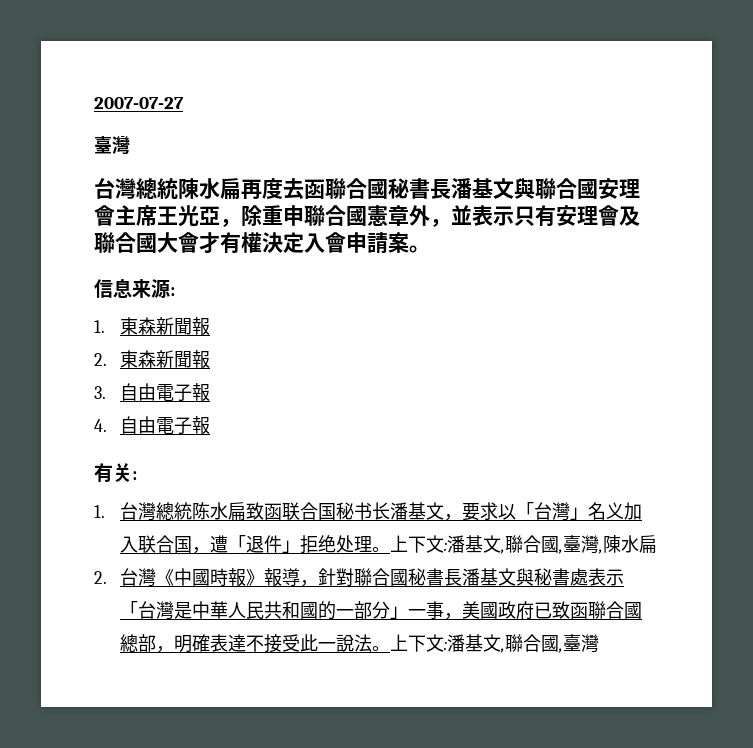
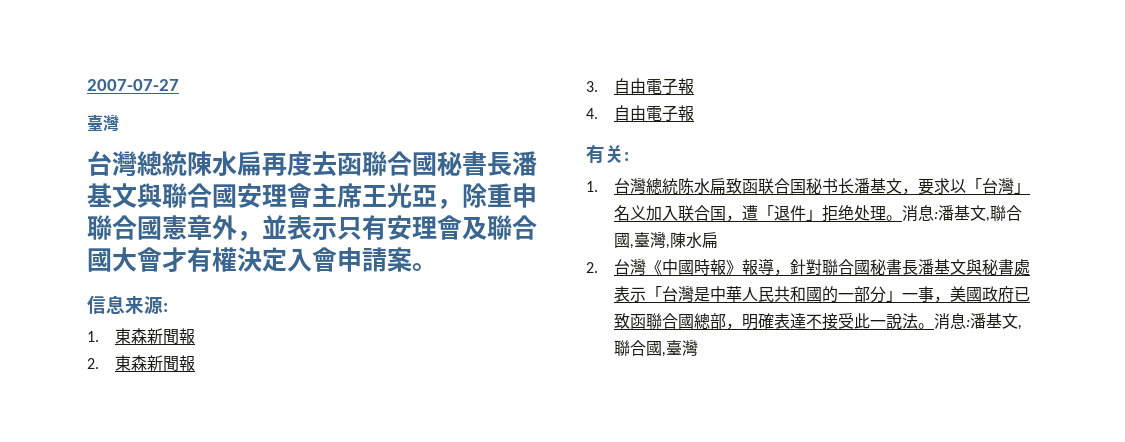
[390,535,445,553] 上下文 -> [902,205,935,222] 消息
[390,634,445,652] 上下文 -> [934,313,967,330] 消息

